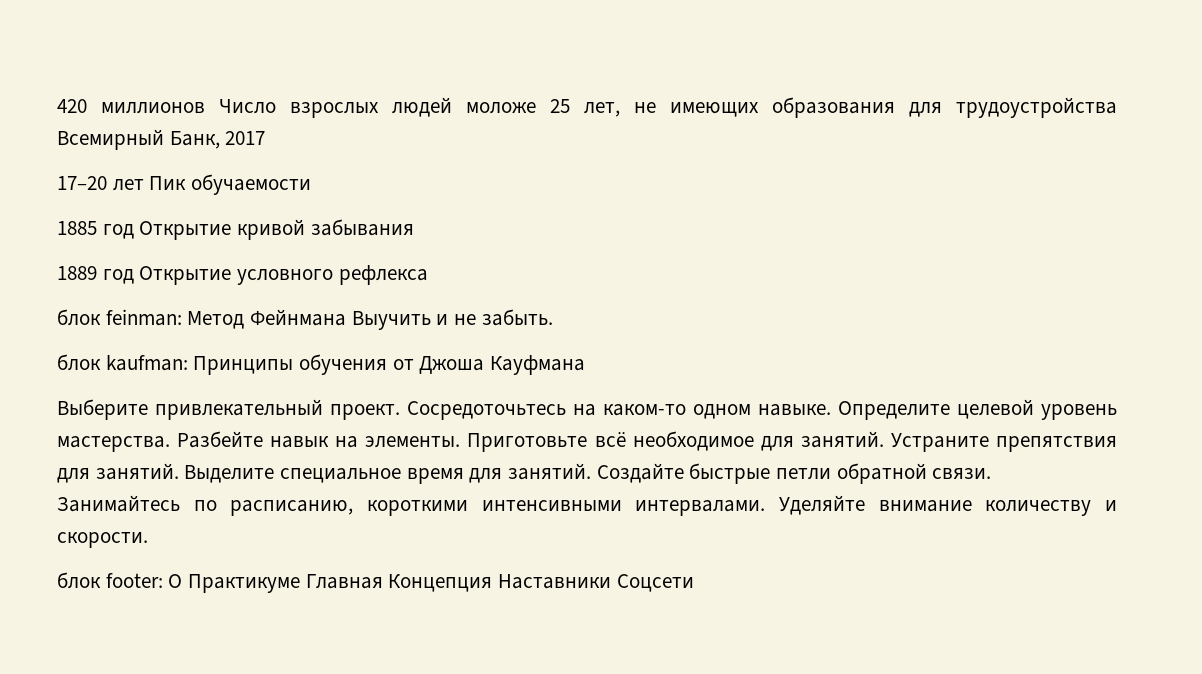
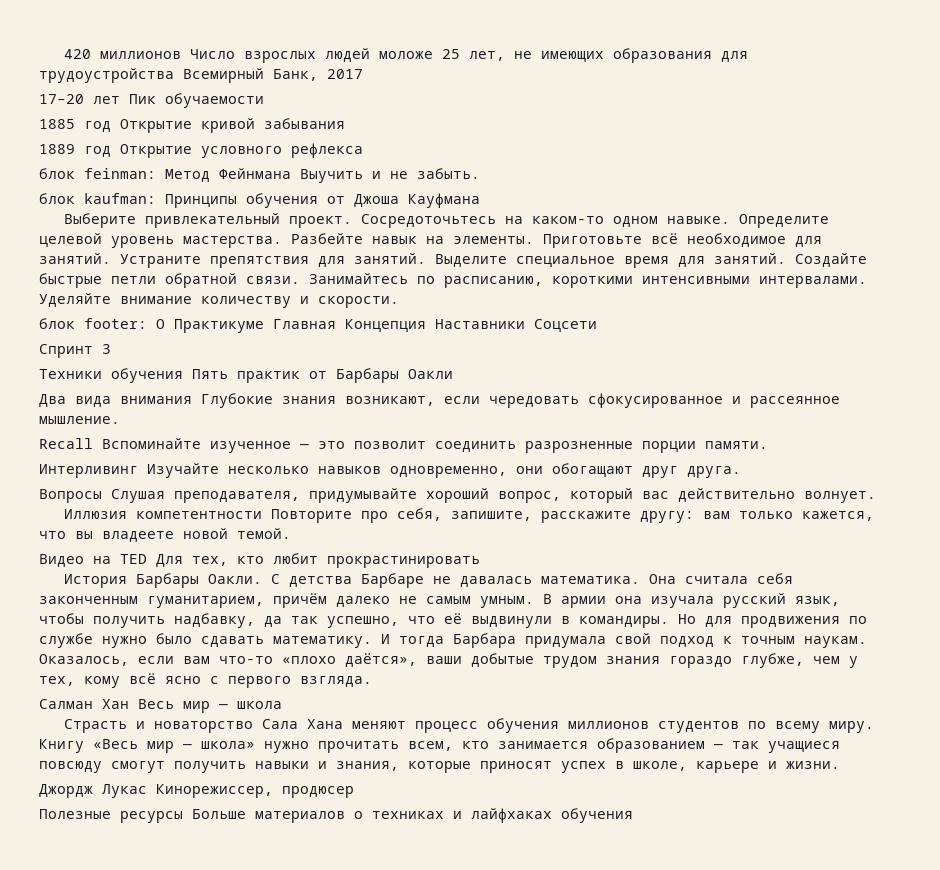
(694, 583) none -> [39,344,111,358] [39,368,453,383] [39,393,840,408] [39,416,120,424] [39,438,768,453] [39,463,741,478] [39,488,876,503] [63,508,874,523] [39,528,291,542] [39,553,480,568] [63,573,793,588] [39,593,840,608] [39,613,867,628] [39,633,867,648] [39,653,858,668] [39,673,372,688] [39,699,282,713] [63,718,874,733] [39,738,840,753] [39,761,840,773] [39,784,354,798] [39,808,633,823] // Спринт 3 // Техники обучения Пять практик от Барбары Оакли // Два вида внимания Глубокие знания возникают, если чередовать сфокусированное и рассеянное мышление. // Recall Вспоминайте изученное — это позволит соединить разрозненные порции памяти. // Интерливинг Изучайте несколько навыков одновременно, они обогащают друг друга. // Вопросы Слушая преподавателя, придумывайте хороший вопрос, который вас действительно волнует. // Иллюзия компетентности Повторите про себя, запишите, расскажите другу: вам только кажется, что вы владеете новой темой. // Видео нa TED Для тех, кто любит прокрастинировать // История Барбары Оакли. С детства Барбаре не давалась математика. Она считала себя законченным гуманитарием, причём далеко не самым умным. В армии она изучала русский язык, чтобы получить надбавку, да так успешно, что её выдвинули в командиры. Но для продвижения по службе нужно было сдавать математику. И тогда Барбара придумала свой подход к точным наукам. Оказалось, если вам что-то «плохо даётся», ваши добытые трудом знания гораздо глубже, чем у тех, кому всё ясно с первого взгляда. // Салман Хан Весь мир — школа // Страсть и новаторство Сала Хана меняют процесс обучения миллионов студентов по всему миру. Книгу «Весь мир — школа» нужно прочитать всем, кто занимается образованием — так учащиеся повсюду смогут получить навыки и знания, которые приносят успех в школе, карьере и жизни. // Джордж Лукас Кинорежиссер, продюсер // Полезные ресурсы Больше материалов о техниках и лайфхаках обучения

